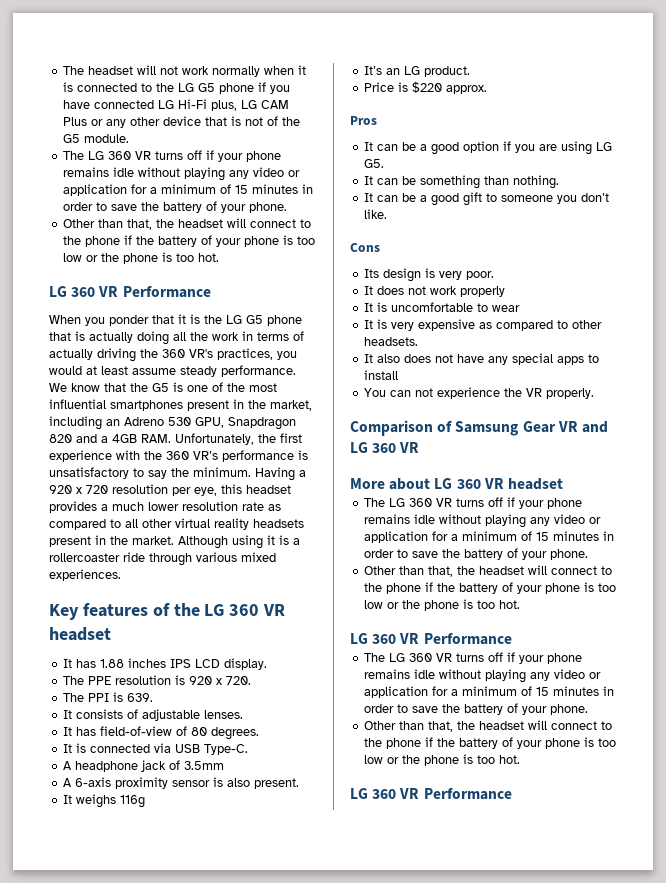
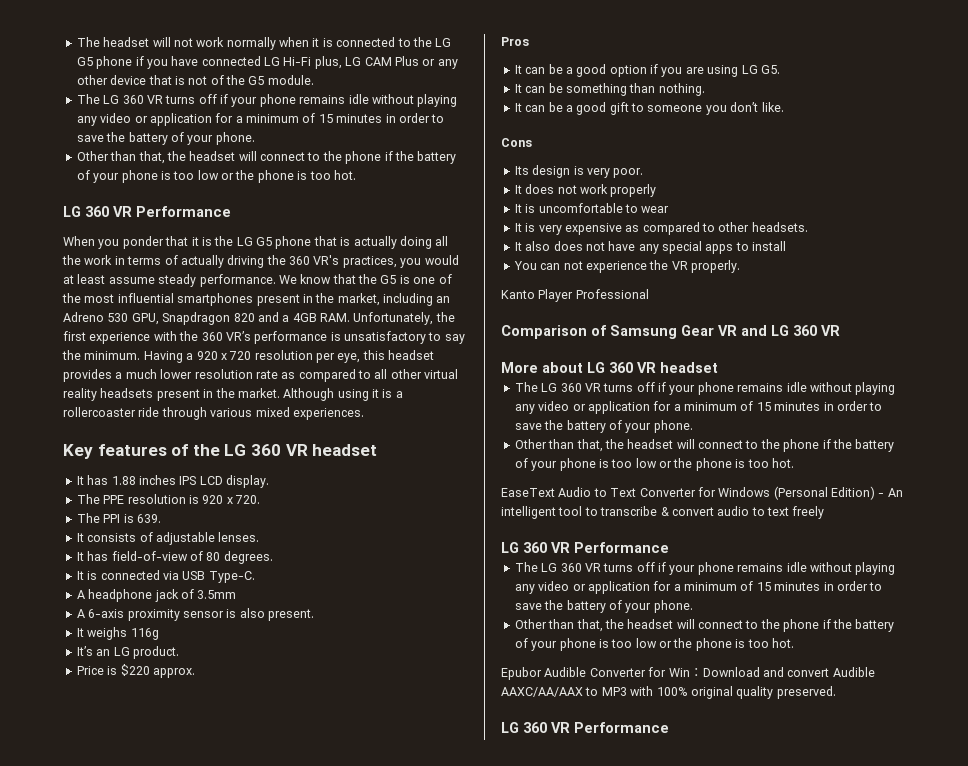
(595, 393) none -> [501,289,649,302] // Kanto Player Professional
(521, 604) none -> [501,486,903,500] [501,506,825,519] // EaseText Audio to Text Converter for Windows (Personal Edition) - An intelligent tool to transcribe & convert audio to text freely
(521, 759) none -> [501,667,875,680] [501,686,836,699] // Epubor Audible Converter for Win：Download and convert Audible AAXC/AA/AAX to MP3 with 100% original quality preserved.

